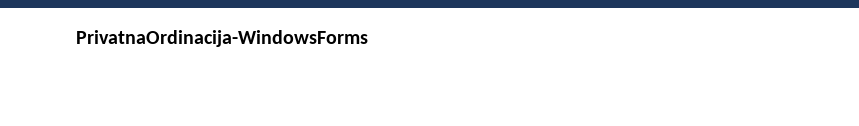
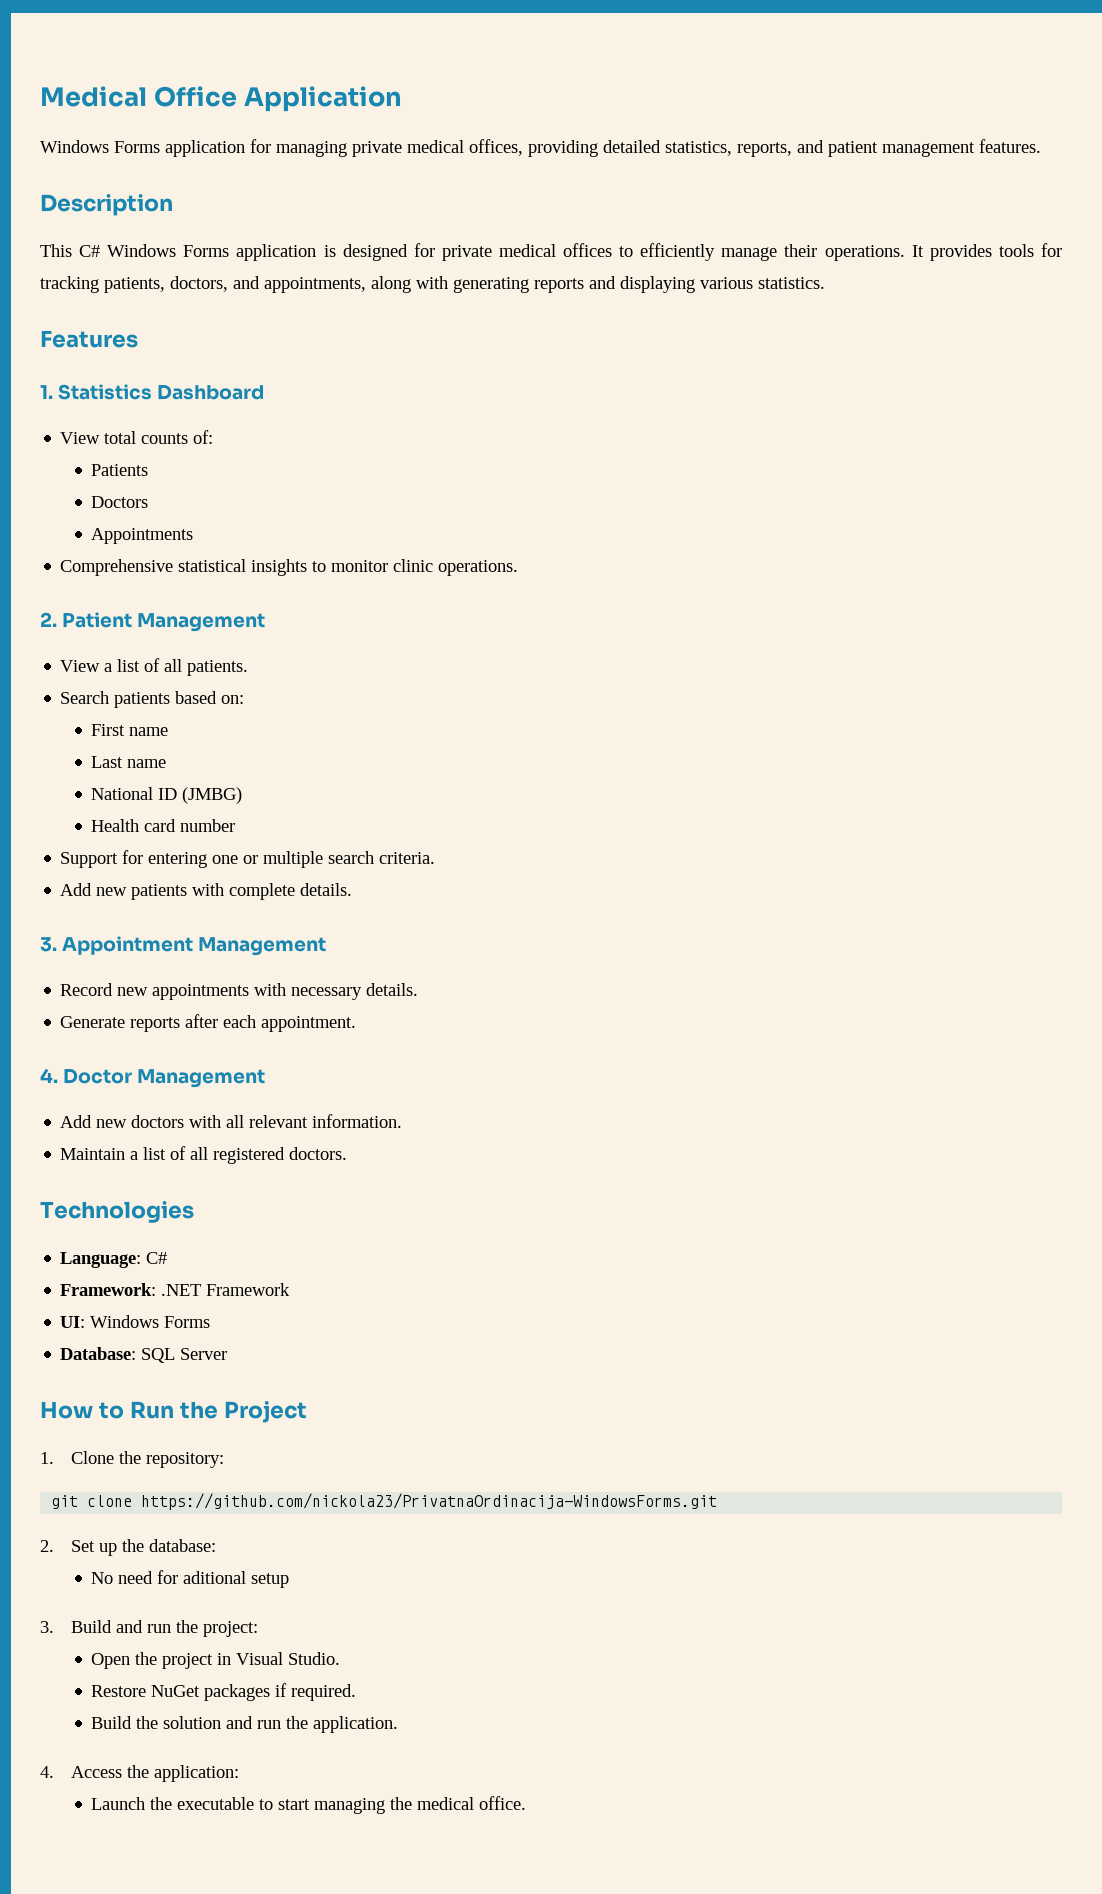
[76,30,368,47] PrivatnaOrdinacija-WindowsForms -> [40,86,402,112] [40,139,1041,157] [40,194,173,216] [40,243,1062,261] [40,276,825,293] [40,330,138,348] [40,384,265,400] [60,430,214,444] [91,464,149,476] [91,496,149,508] [91,528,194,544] [60,559,519,576] [40,612,266,632] [60,658,249,676] [60,691,245,708] [91,724,169,736] [91,756,167,768] [91,787,243,804] [91,819,236,832] [60,850,436,868] [60,883,353,900] [40,936,327,956] [60,983,419,1000] [60,1014,357,1032] [40,1068,266,1088] [60,1114,403,1128] [60,1146,348,1164] [40,1201,194,1223] [60,1252,168,1268] [60,1283,291,1296] [60,1315,211,1328] [60,1347,228,1363] [40,1401,307,1423] [40,1451,224,1468] [51,1493,718,1510] [40,1539,216,1556] [91,1570,290,1588] [40,1620,258,1637] [91,1652,341,1669] [91,1683,357,1701] [91,1716,399,1733] [40,1765,239,1782] [91,1796,527,1814] Medical Office Application // Windows Forms application for managing private medical offices, providing detailed statistics, reports, and patient management features. // Description // This C# Windows Forms application is designed for private medical offices to efficiently manage their operations. It provides tools for tracking patients, doctors, and appointments, along with generating reports and displaying various statistics. // Features // 1. Statistics Dashboard // View total counts of: // Patients // Doctors // Appointments // Comprehensive statistical insights to monitor clinic operations. // 2. Patient Management // View a list of all patients. // Search patients based on: // First name // Last name // National ID (JMBG) // Health card number // Support for entering one or multiple search criteria. // Add new patients with complete details. // 3. Appointment Management // Record new appointments with necessary details. // Generate reports after each appointment. // 4. Doctor Management // Add new doctors with all relevant information. // Maintain a list of all registered doctors. // Technologies // Language: C# // Framework: .NET Framework // UI: Windows Forms // Database: SQL Server // How to Run the Project // 1. Clone the repository: // git clone https://github.com/nickola23/PrivatnaOrdinacija-WindowsForms.git // 2. Set up the database: // No need for aditional setup // 3. Build and run the project: // Open the project in Visual Studio. // Restore NuGet packages if required. // Build the solution and run the application. // 4. Access the application: // Launch the executable to start managing the medical office.

